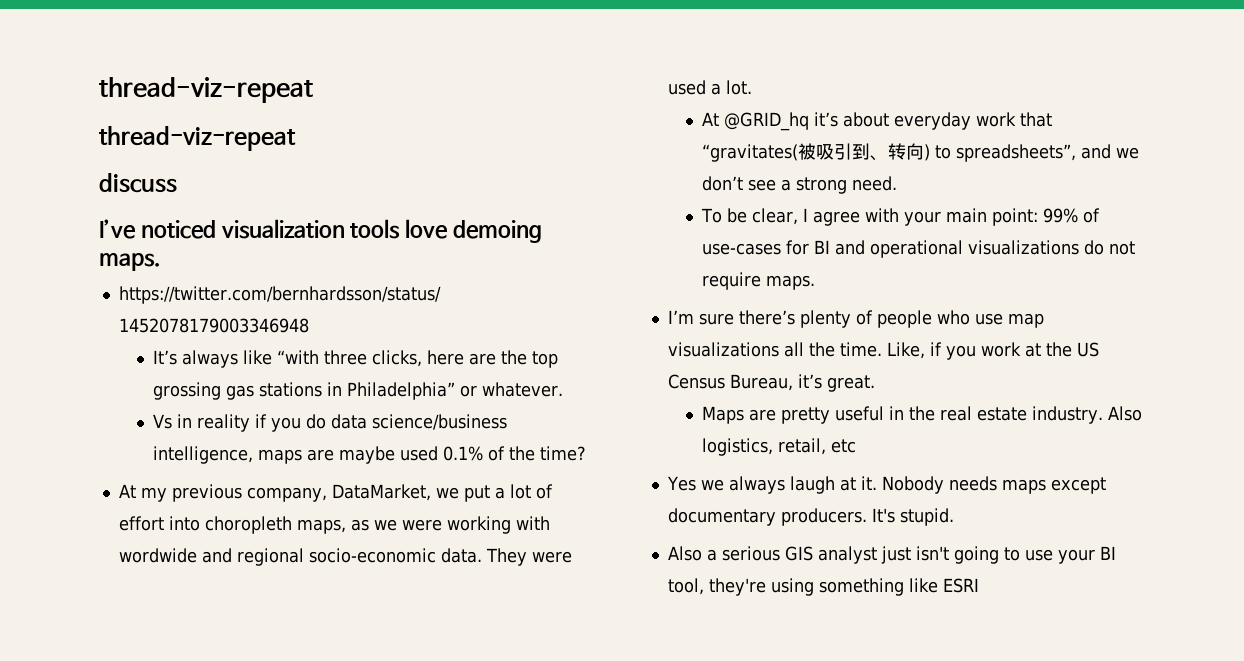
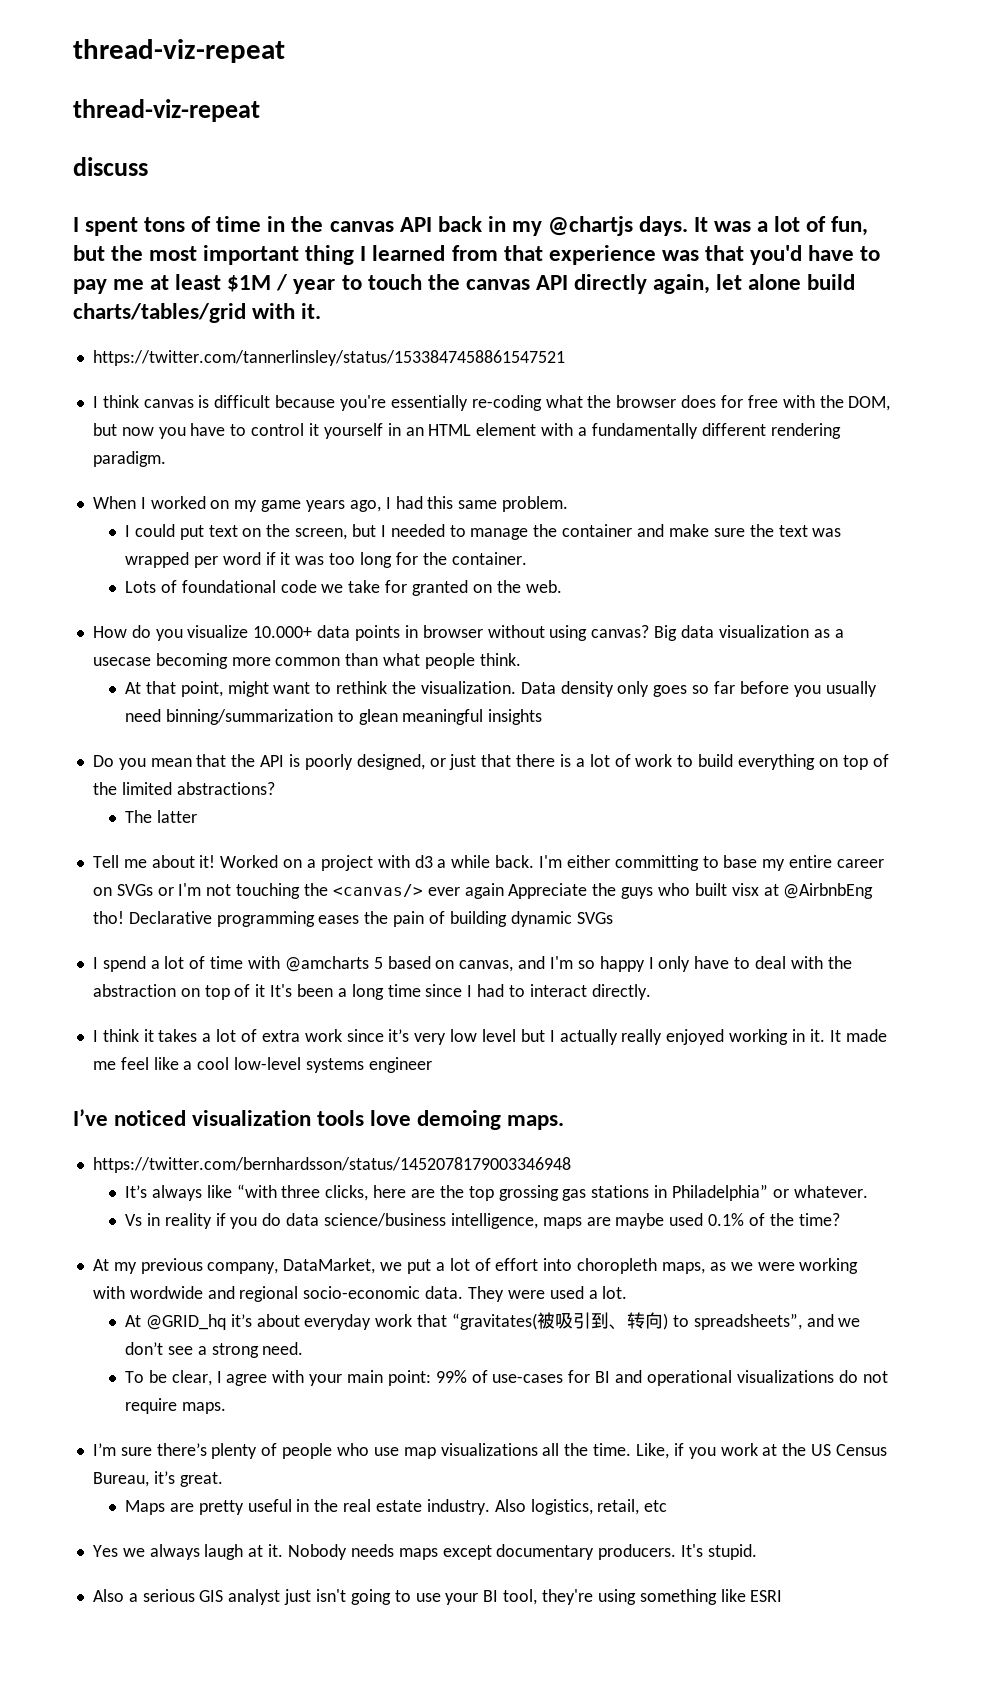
(177, 183) none -> [73,216,869,236] [73,245,881,265] [73,274,856,294] [73,303,322,323] [92,350,565,366] [92,395,891,411] [92,423,841,439] [92,451,166,467] [92,496,569,512] [125,524,842,540] [125,552,527,568] [125,580,562,596] [92,625,844,641] [92,653,521,669] [125,681,877,697] [125,709,543,725] [92,754,889,770] [92,782,275,795] [125,810,197,823] [92,855,885,871] [92,883,874,899] [92,911,613,927] [92,956,852,972] [92,984,651,1000] [92,1029,887,1045] [92,1057,432,1073] // I spent tons of time in the canvas API back in my @chartjs days. It was a lot of fun, but the most important thing I learned from that experience was that you'd have to pay me at least $1M / year to touch the canvas API directly again, let alone build charts/tables/grid with it. // https://twitter.com/tannerlinsley/status/1533847458861547521 // I think canvas is difficult because you're essentially re-coding what the browser does for free with the DOM, but now you have to control it yourself in an HTML element with a fundamentally different rendering paradigm. // When I worked on my game years ago, I had this same problem. // I could put text on the screen, but I needed to manage the container and make sure the text was wrapped per word if it was too long for the container. // Lots of foundational code we take for granted on the web. // How do you visualize 10.000+ data points in browser without using canvas? Big data visualization as a usecase becoming more common than what people think. // At that point, might want to rethink the visualization. Data density only goes so far before you usually need binning/summarization to glean meaningful insights // Do you mean that the API is poorly designed, or just that there is a lot of work to build everything on top of the limited abstractions? // The latter // Tell me about it! Worked on a project with d3 a while back. I'm either committing to base my entire career on SVGs or I'm not touching the <canvas/> ever again Appreciate the guys who built visx at @AirbnbEng tho! Declarative programming eases the pain of building dynamic SVGs // I spend a lot of time with @amcharts 5 based on canvas, and I'm so happy I only have to deal with the abstraction on top of it It's been a long time since I had to interact directly. // I think it takes a lot of extra work since it’s very low level but I actually really enjoyed working in it. It made me feel like a cool low-level systems engineer

